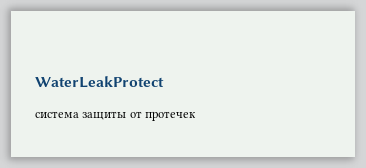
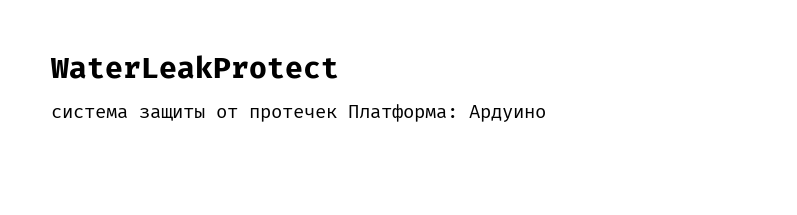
(197, 116) none -> [348,104,546,122] Платформа: Ардуино

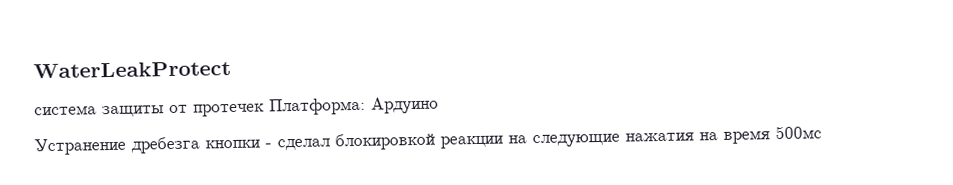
(546, 113) none -> [34,125,822,156] // Устранение дребезга кнопки - сделал блокировкой реакции на следующие нажатия на время 500мс

